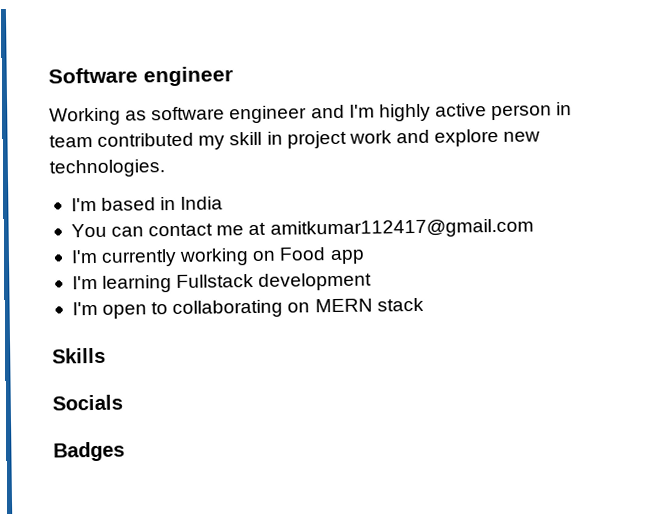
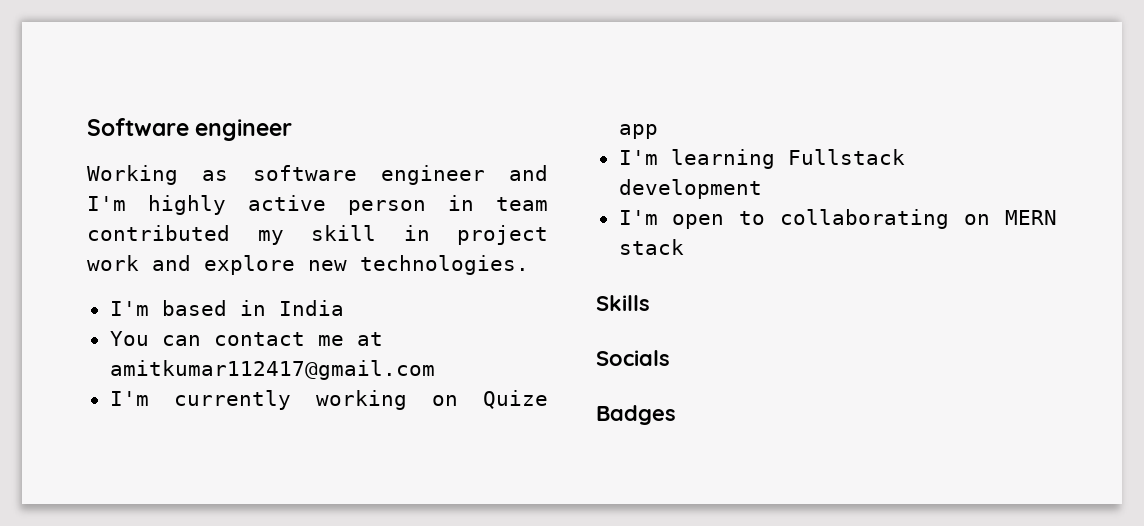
[279,247,327,261] Food -> [483,390,548,409] Quize

